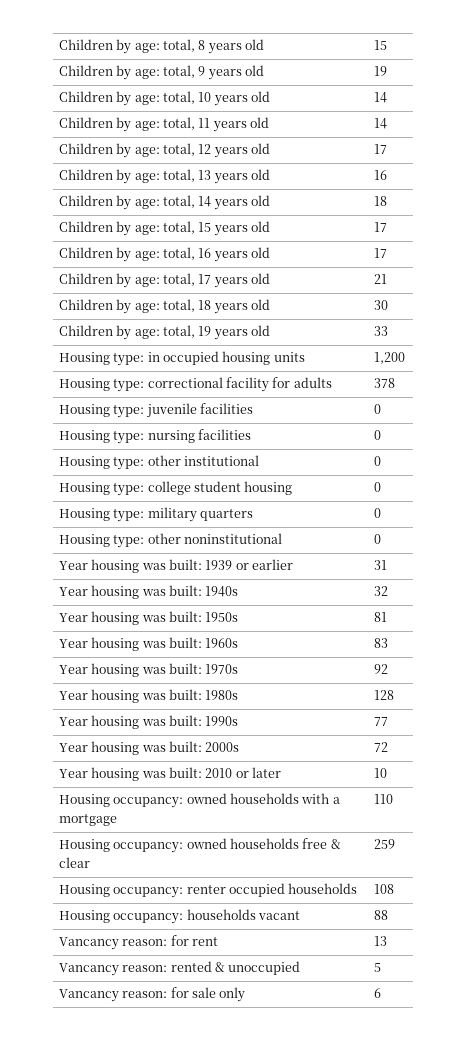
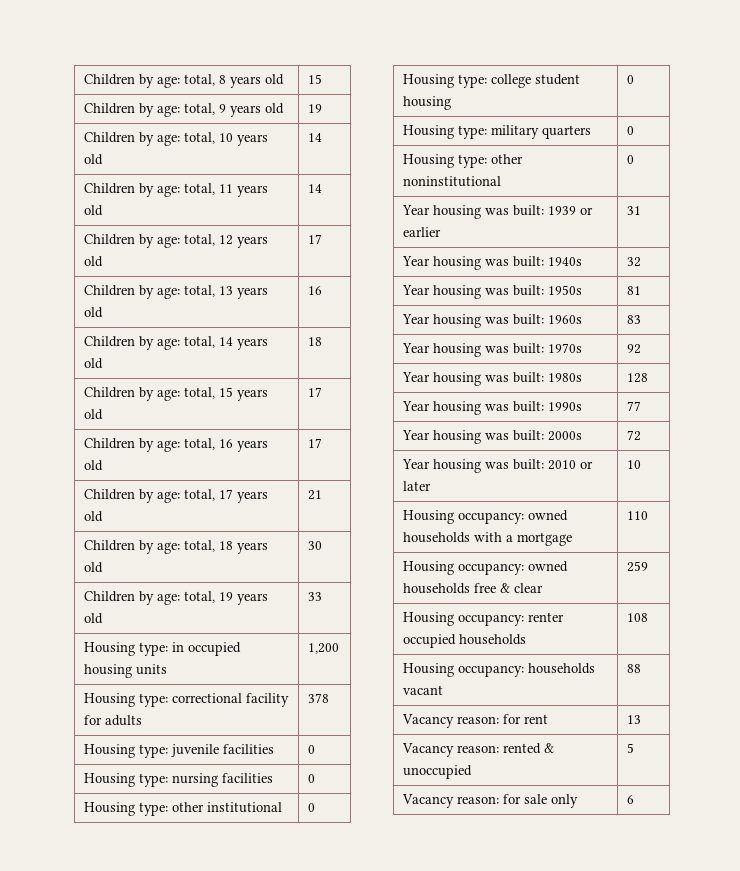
[58,937,119,950] Vancancy -> [401,714,454,728] Vacancy
[58,963,119,976] Vancancy -> [401,743,454,757] Vacancy
[58,989,119,1002] Vancancy -> [401,794,454,808] Vacancy

